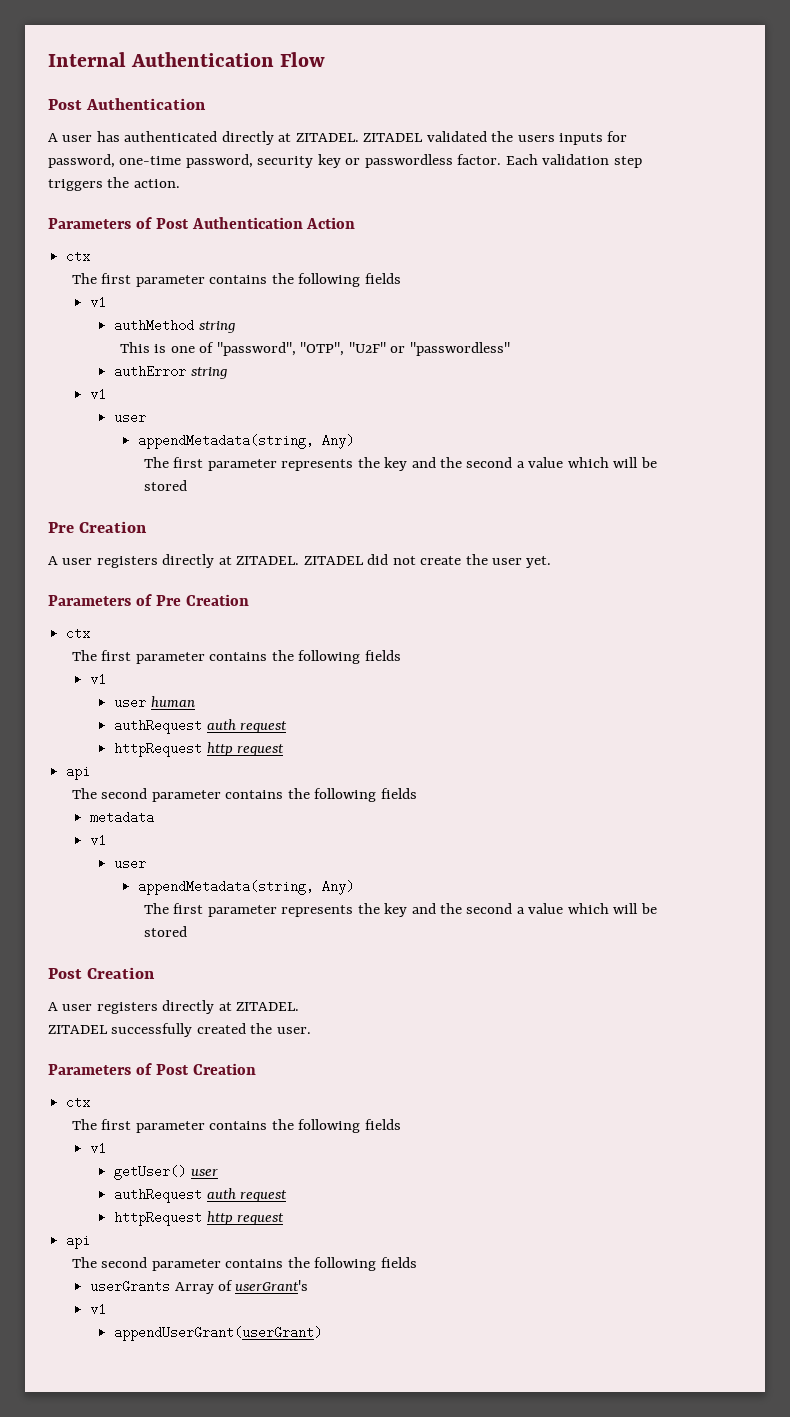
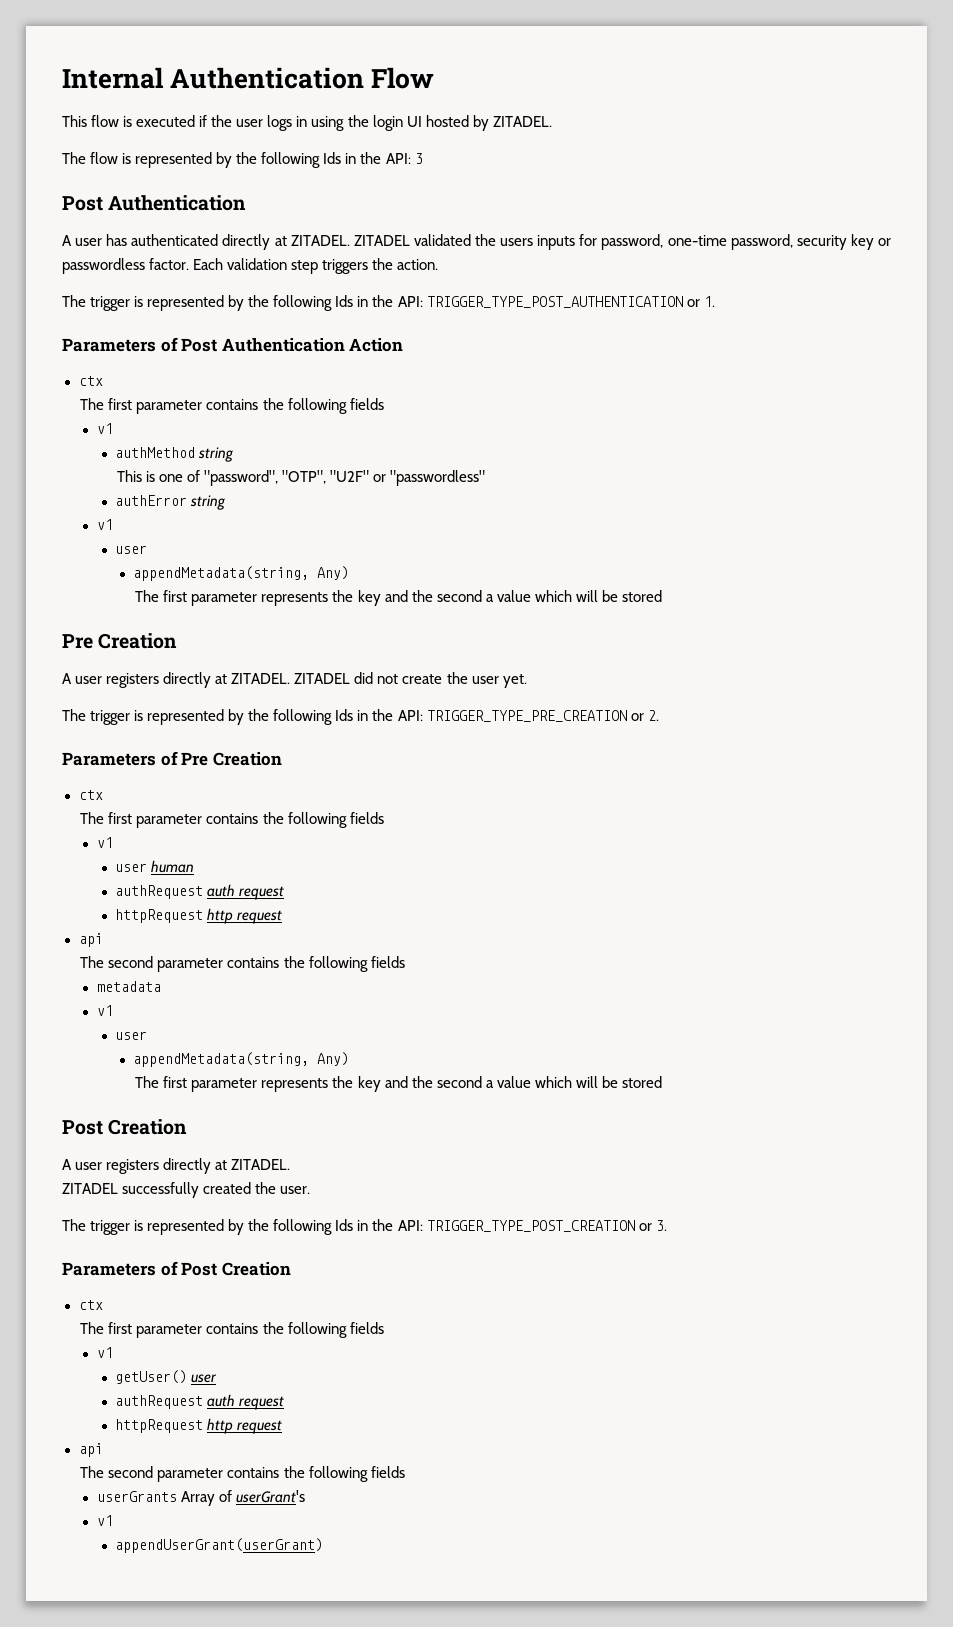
(326, 59) none -> [62,115,552,131] [62,152,423,168] // This flow is executed if the user logs in using the login UI hosted by ZITADEL. // The flow is represented by the following Ids in the API: 3
(180, 183) none -> [62,295,715,311] // The trigger is represented by the following Ids in the API: TRIGGER_TYPE_POST_AUTHENTICATION or 1.
(552, 562) none -> [62,709,659,725] // The trigger is represented by the following Ids in the API: TRIGGER_TYPE_PRE_CREATION or 2.
(311, 1030) none -> [62,1219,667,1235] // The trigger is represented by the following Ids in the API: TRIGGER_TYPE_POST_CREATION or 3.

